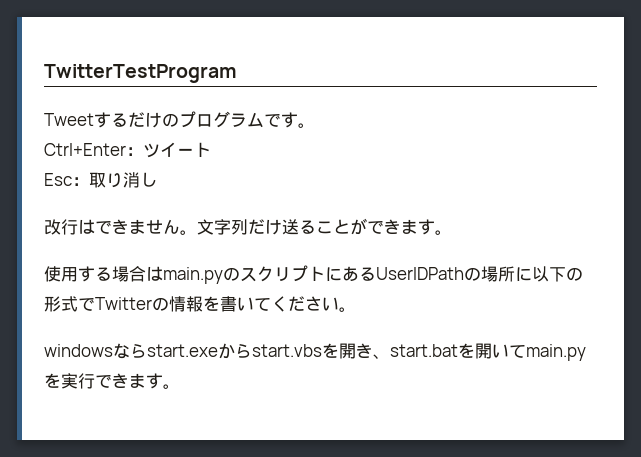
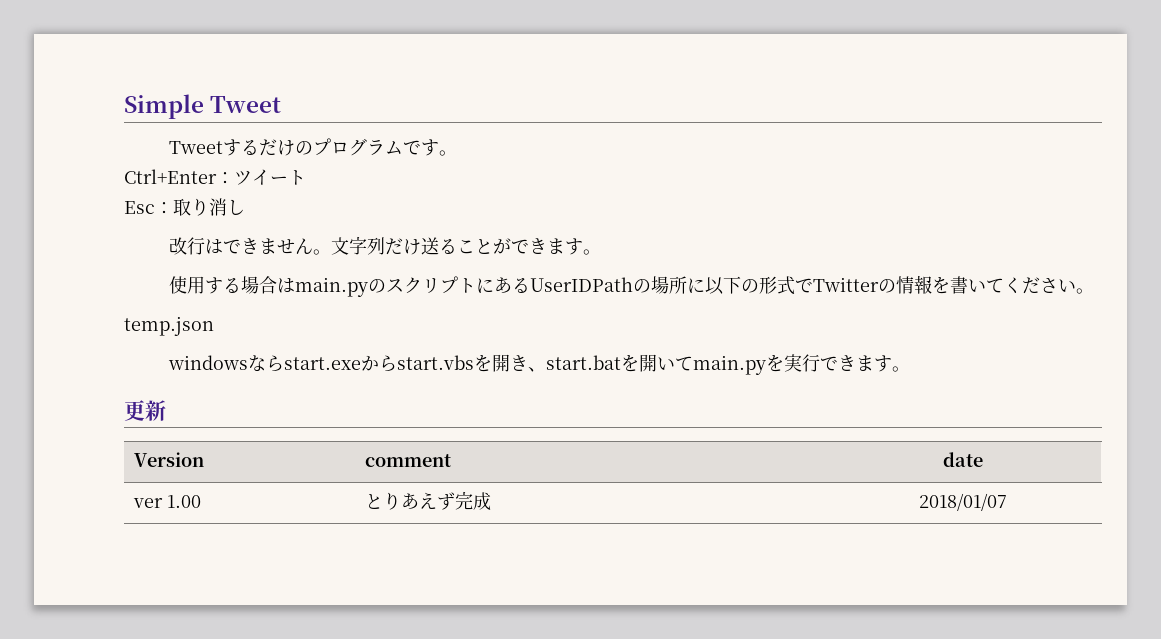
[44,64,237,83] TwitterTestProgram -> [124,94,282,119] Simple Tweet
(356, 309) none -> [124,316,214,336] // temp.json
(180, 386) none -> [124,400,166,421] [133,452,204,467] [364,454,451,467] [943,452,983,467] [132,495,201,508] [364,491,491,510] [919,493,1007,511] // 更新 // Version | comment | date // ver 1.00 | とりあえず完成 | 2018/01/07

